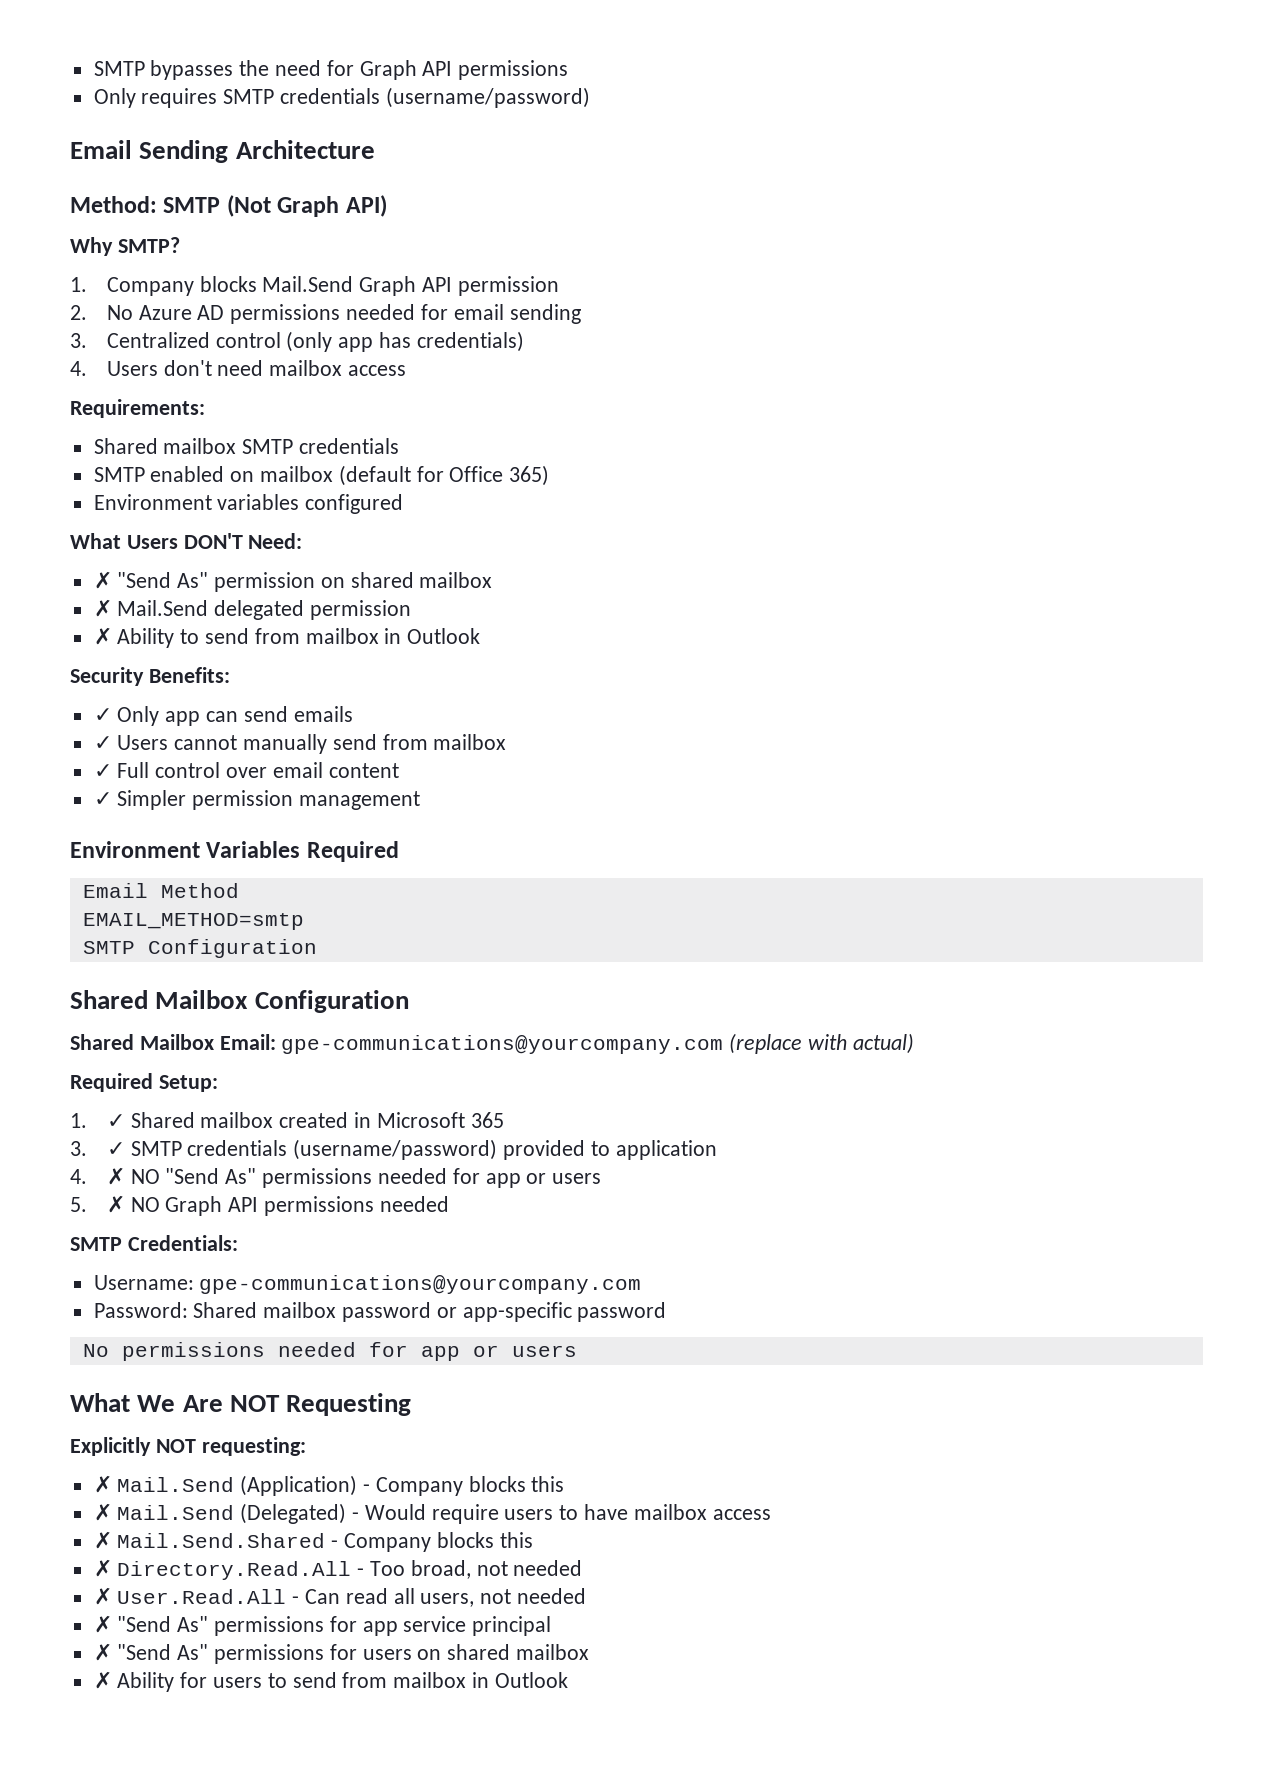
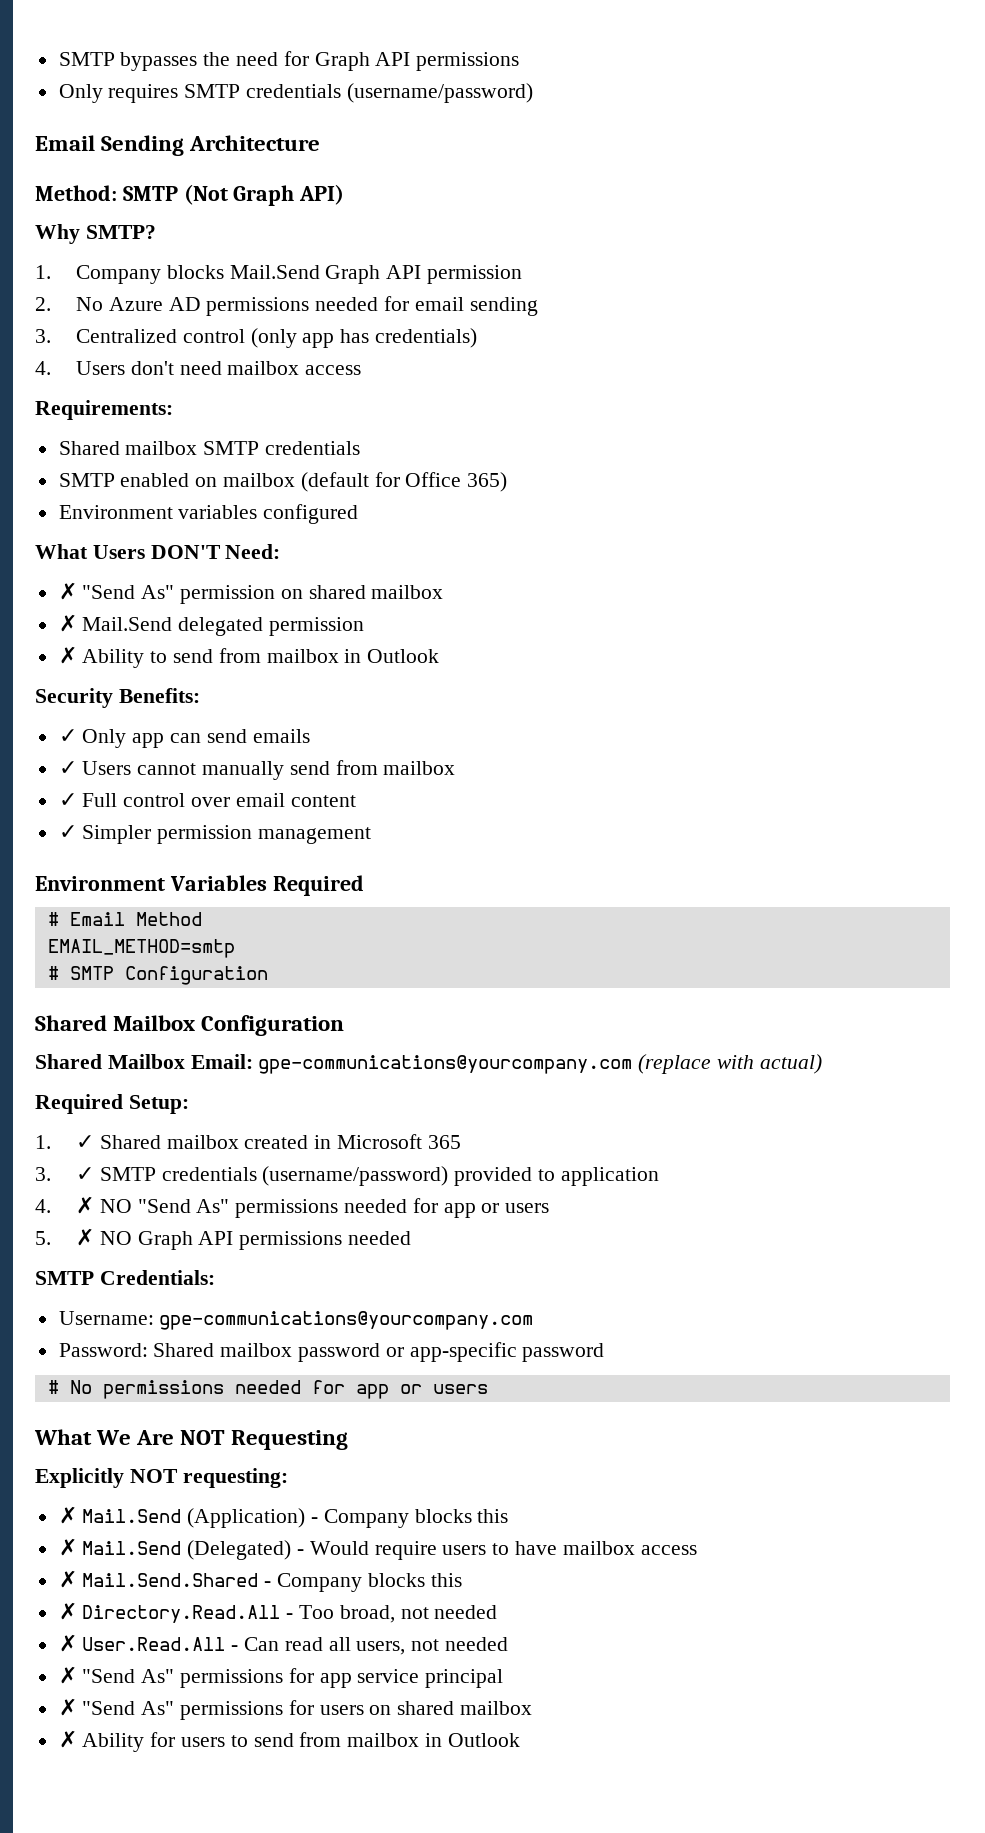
(399, 851) none -> [47,912,59,926] #
(304, 921) none -> [47,966,59,980] #
(667, 1312) none -> [47,1380,59,1394] #

